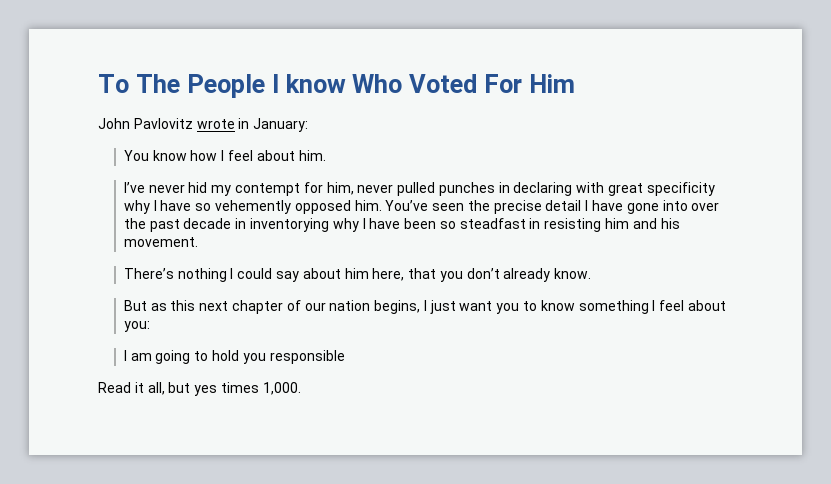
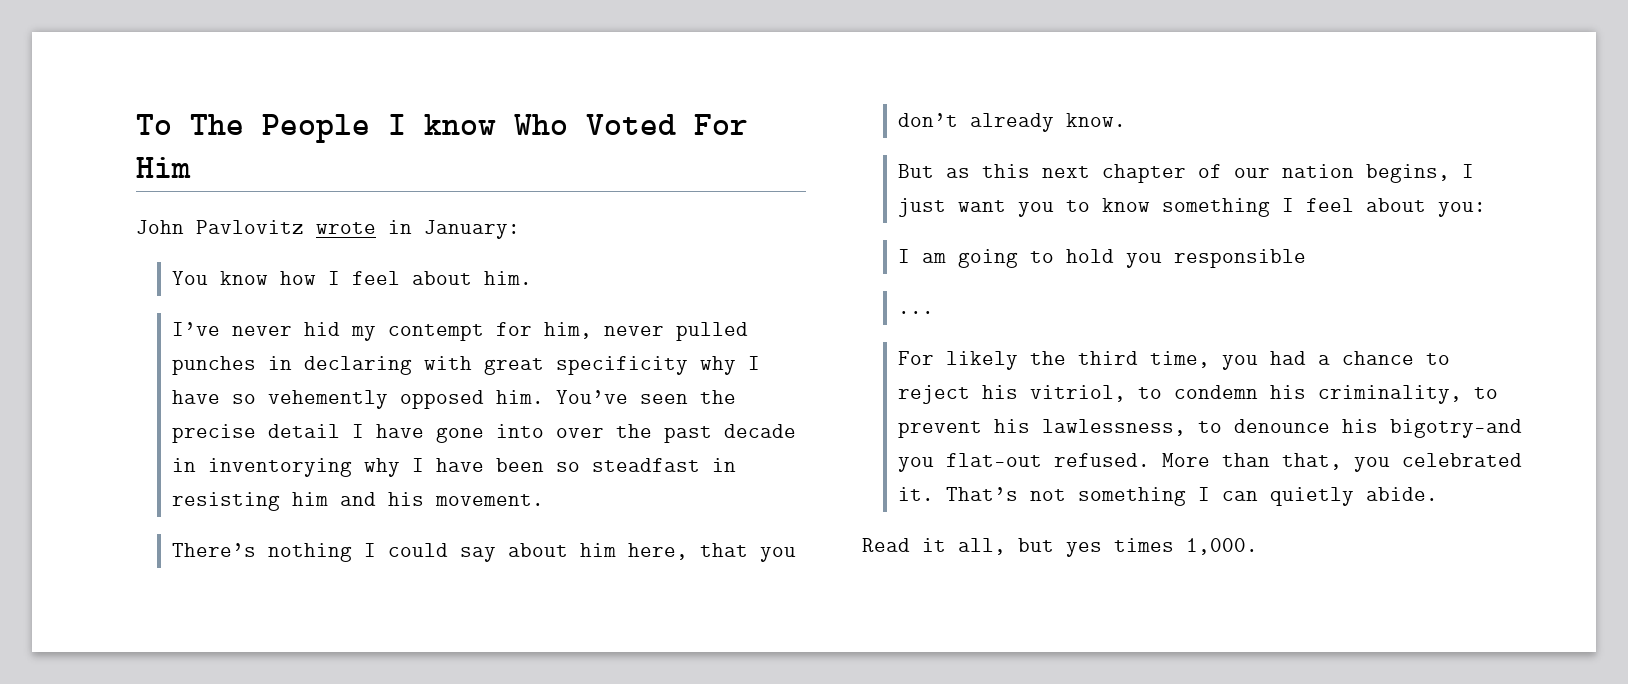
(345, 357) none -> [898,311,935,314] [898,351,1451,370] [898,385,1499,404] [898,419,1523,438] [898,453,1523,472] [898,487,1439,506] // ... // For likely the third time, you had a chance to reject his vitriol, to condemn his criminality, to prevent his lawlessness, to denounce his bigotry—and you flat-out refused. More than that, you celebrated it. That’s not something I can quietly abide.

